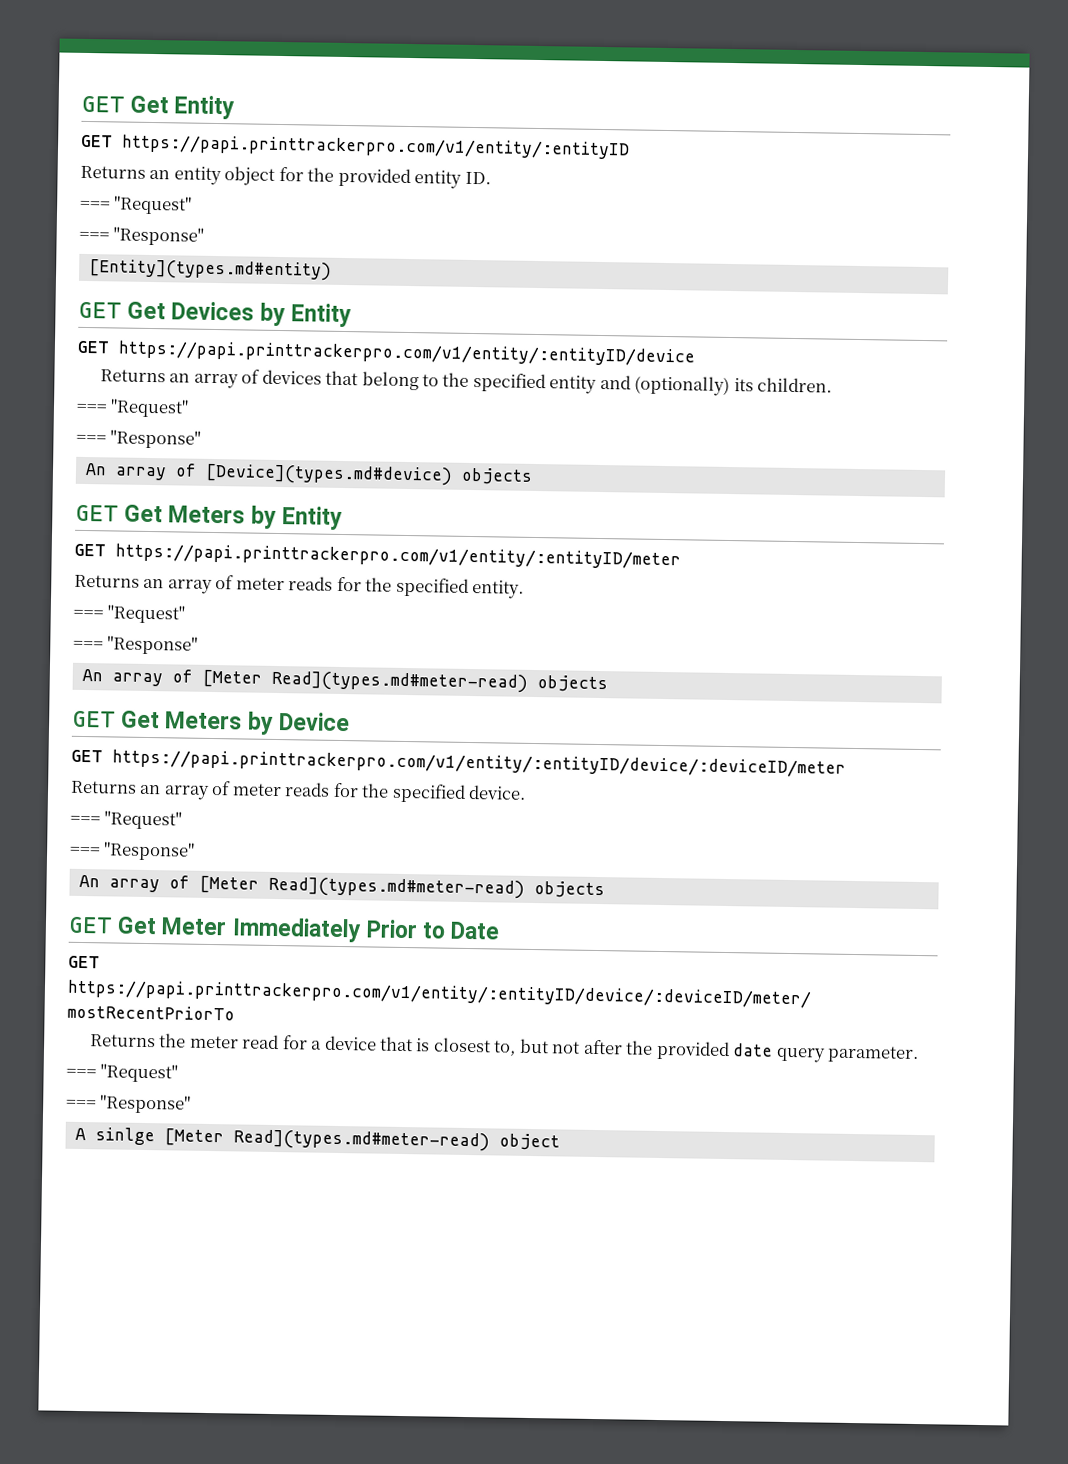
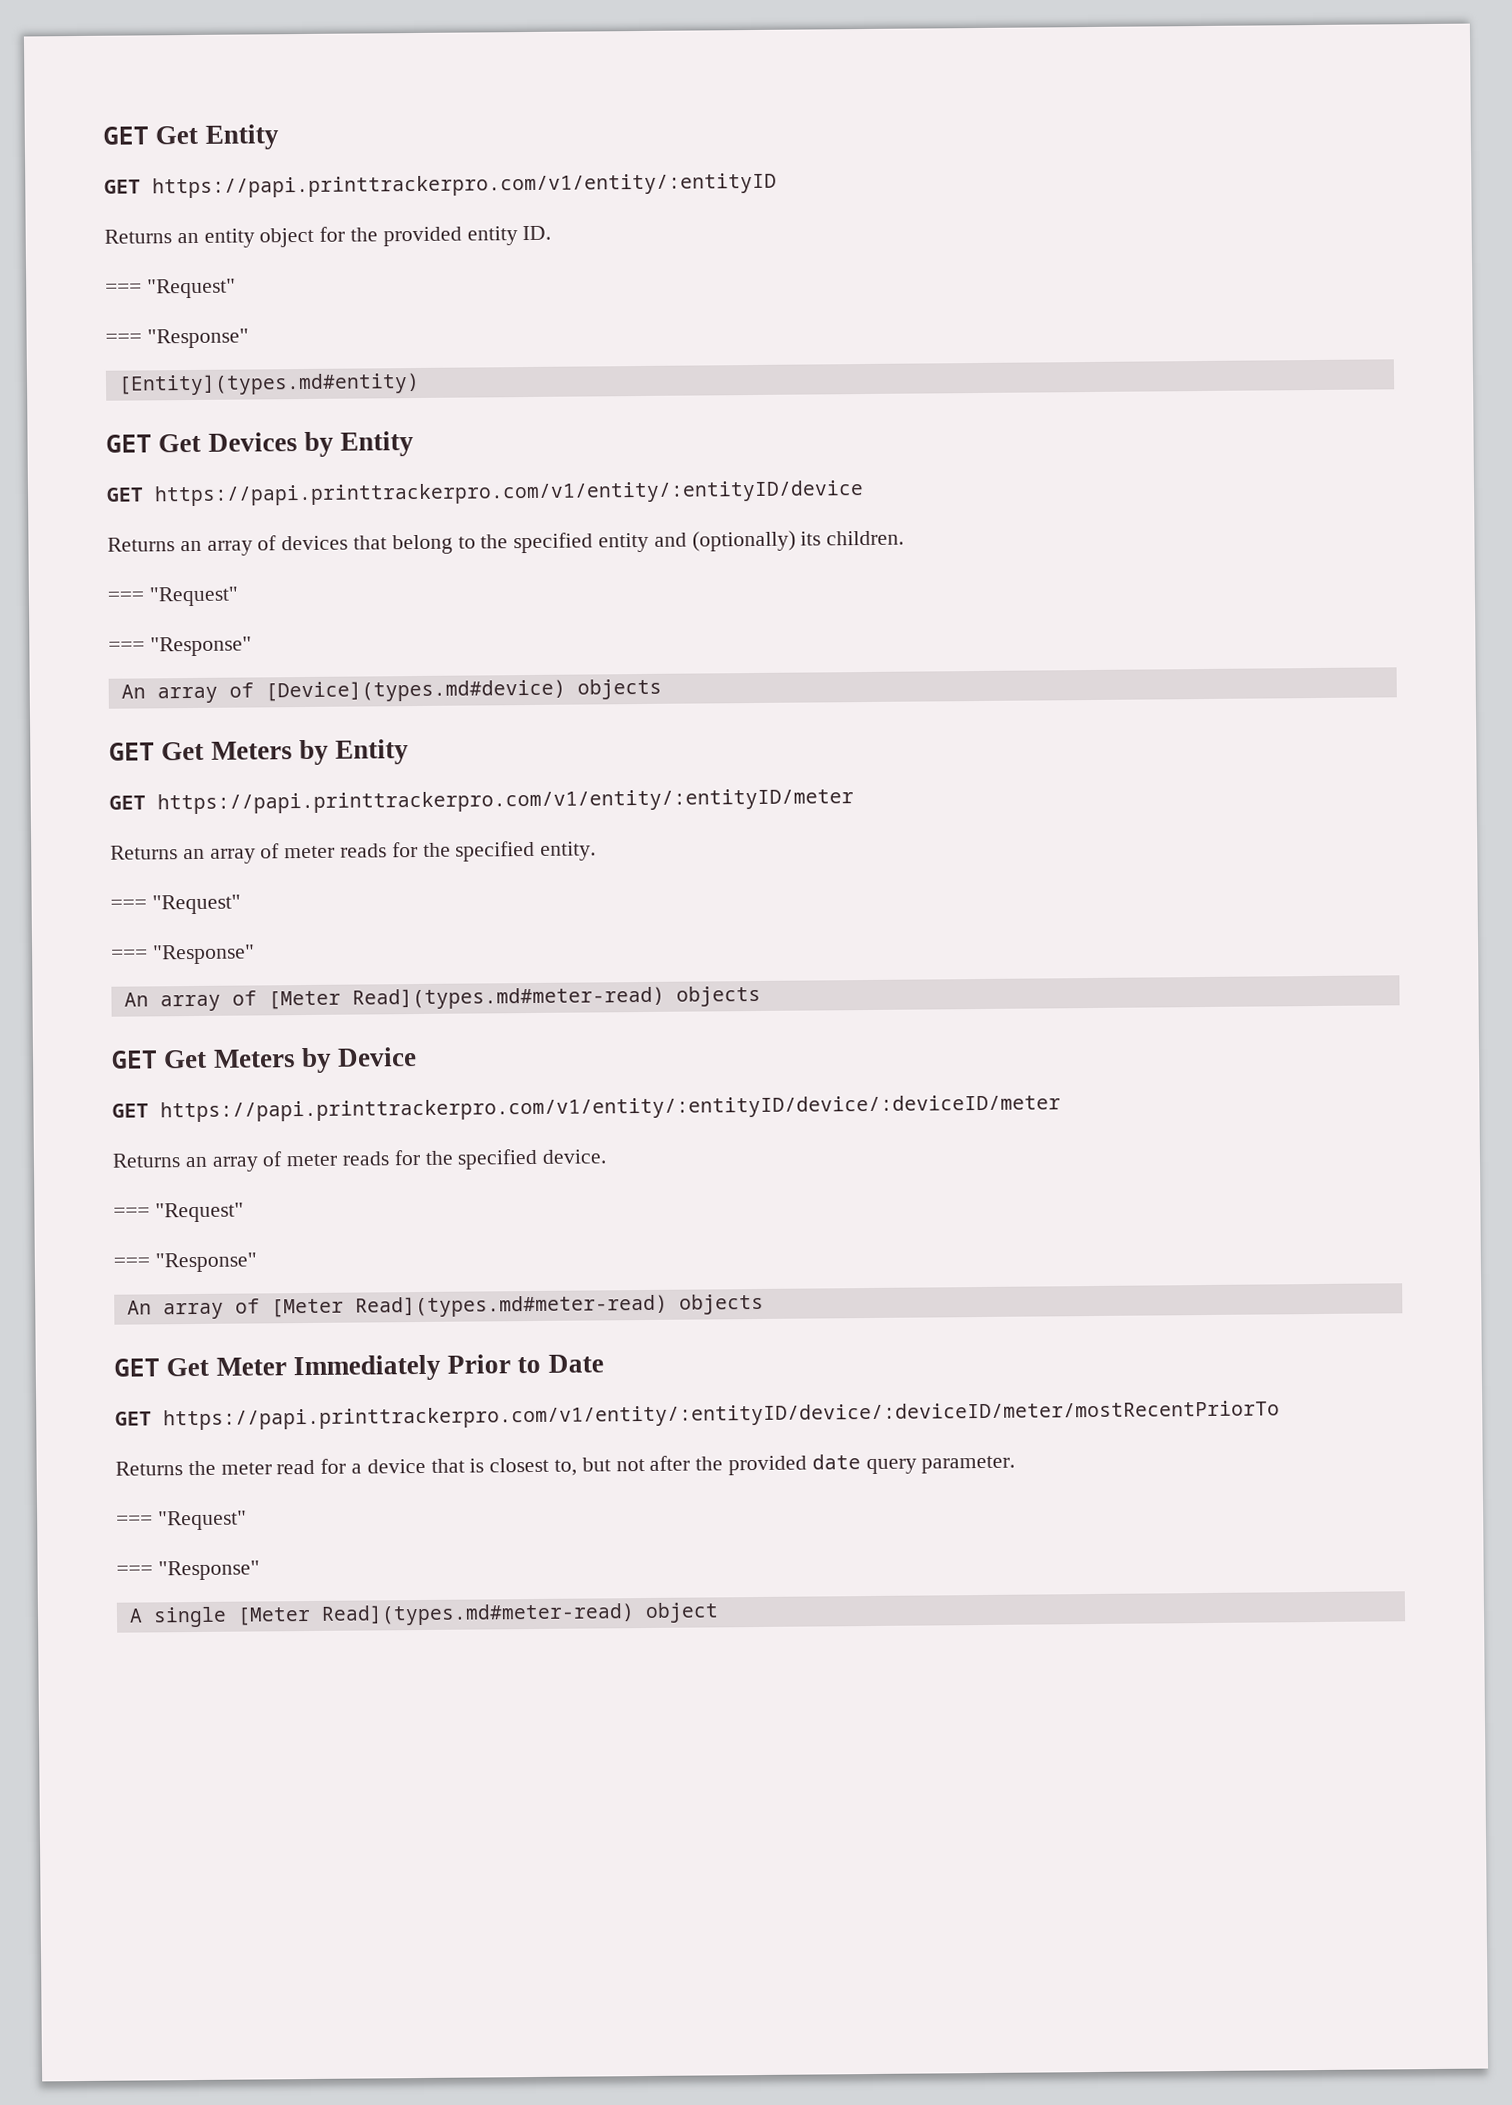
[94,1127,155,1146] sinlge -> [152,1606,227,1628] single

